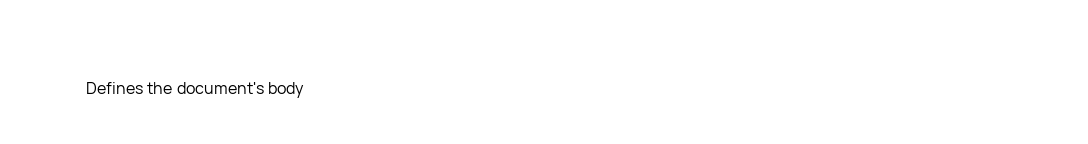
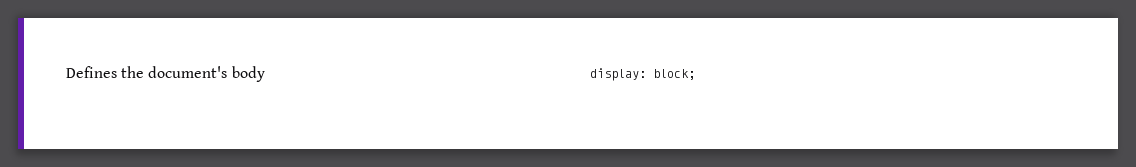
(304, 90) none -> [590,68,695,81] // display: block;

